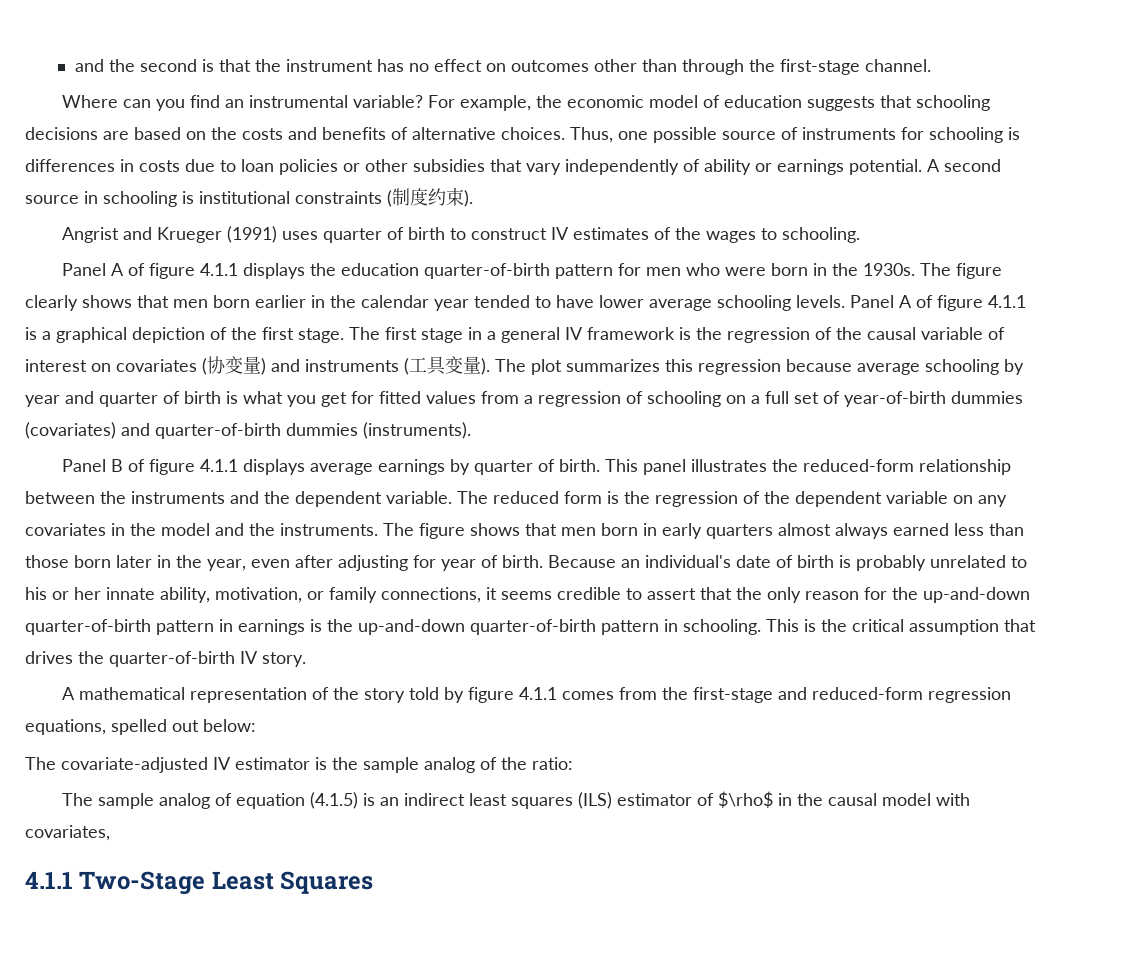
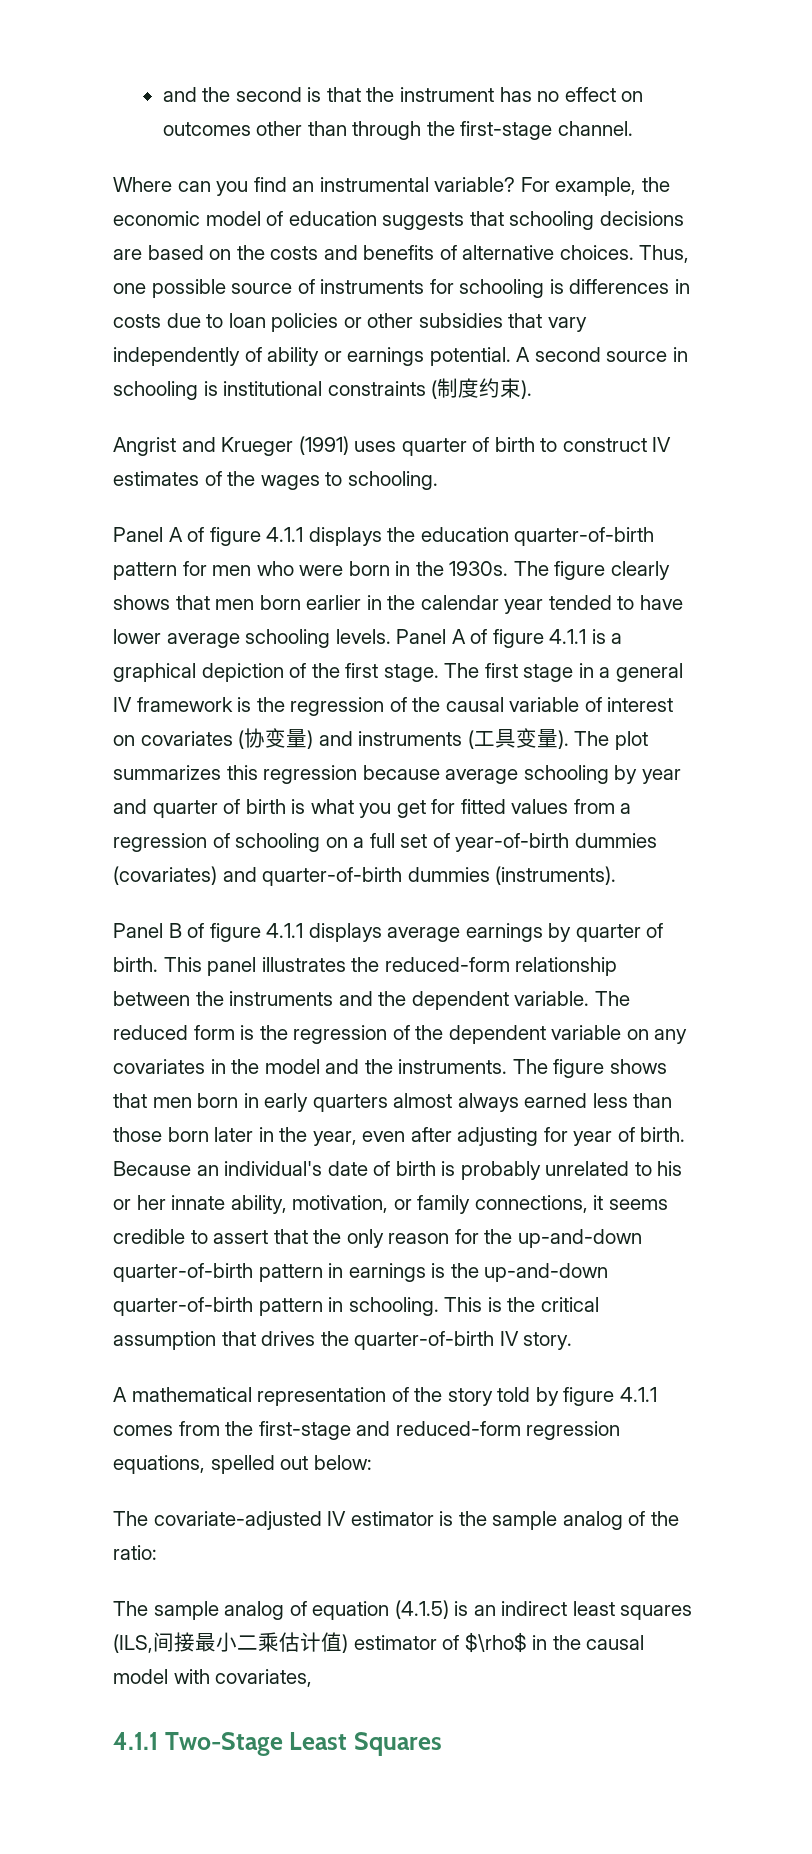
[578,792,613,809] (ILS) -> [113,1632,348,1653] (ILS,间接最小二乘估计值)

